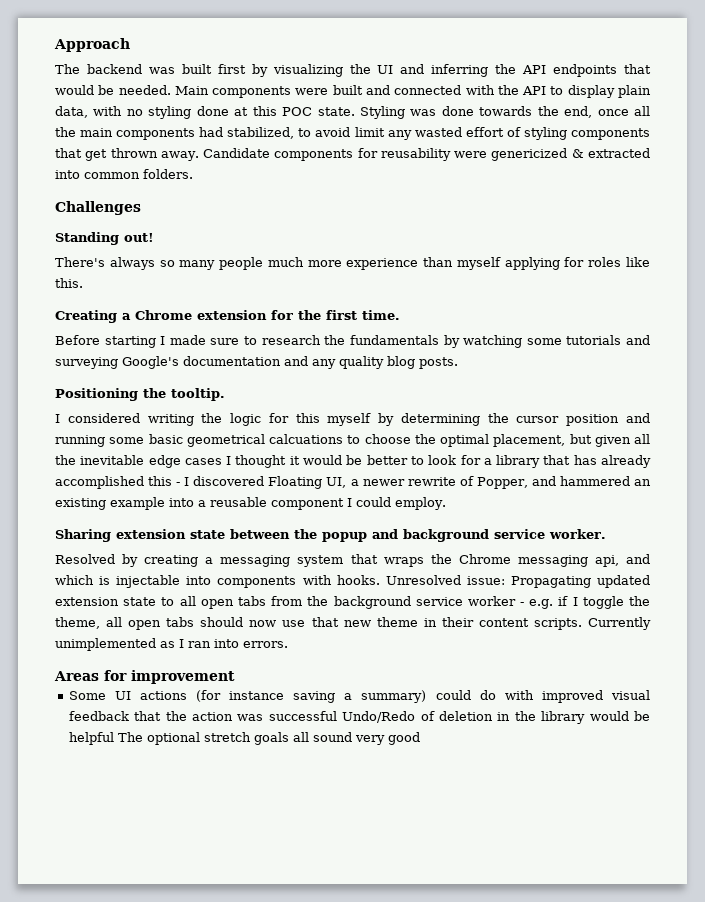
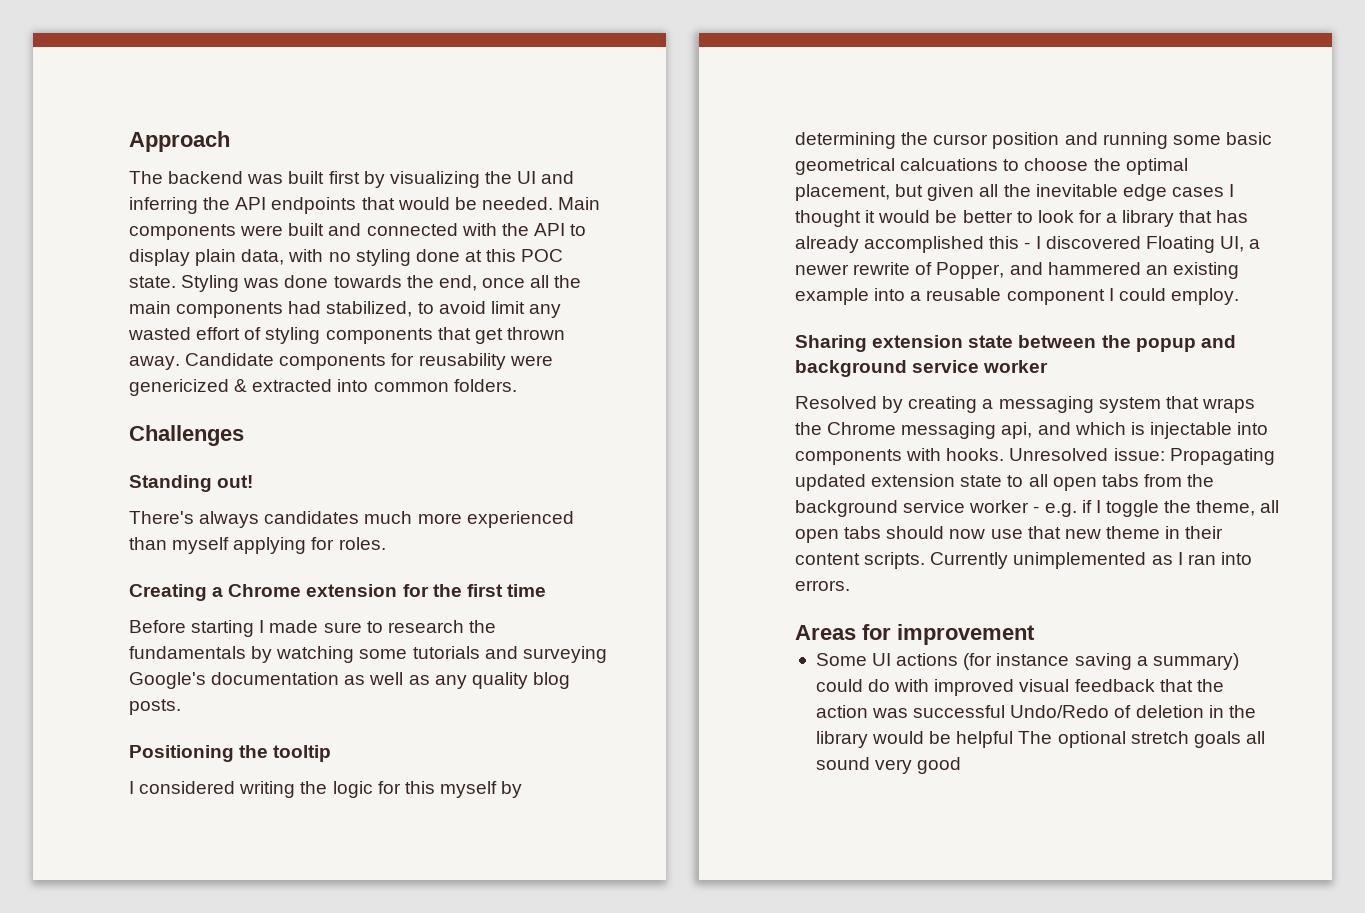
[159,257,264,270] so many people -> [264,511,360,524] candidates
[346,258,419,270] experience -> [466,511,574,528] experienced
[588,257,650,267] [55,278,83,288] roles like this. -> [338,537,386,550] roles.
[362,310,400,320] time. -> [506,584,546,597] time
[284,356,308,366] and -> [344,672,430,685] as well as
[171,388,225,401] tooltip. -> [273,745,332,762] tooltip
[549,529,606,539] worker. -> [983,360,1049,373] worker

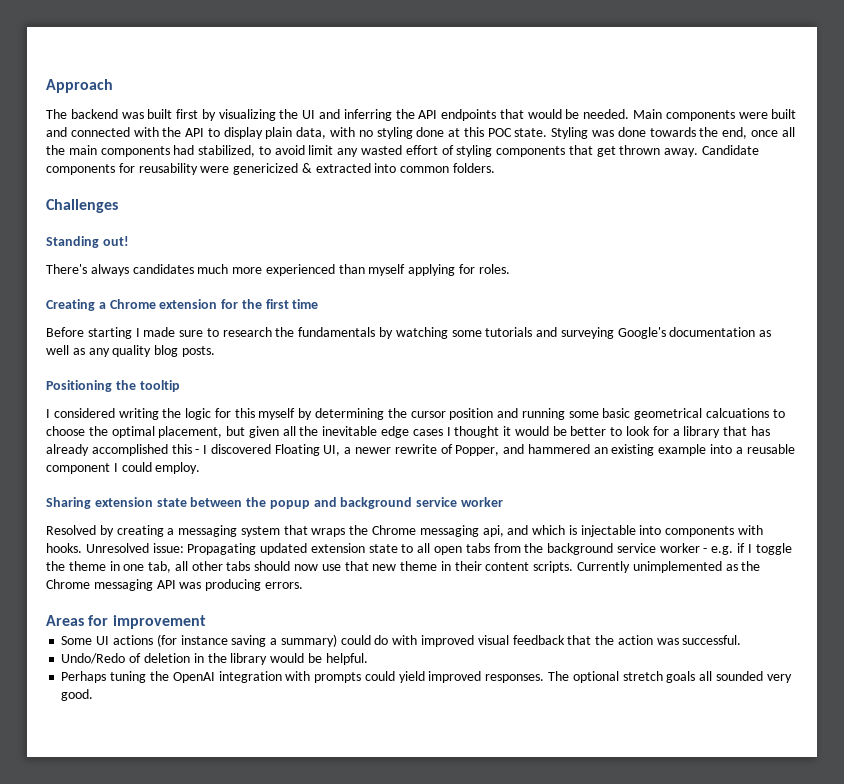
[1196,500,1280,516] [795,529,839,543] theme, all open -> [68,561,223,573] theme in one tab, all other
[1177,552,1252,565] I ran into -> [741,561,761,571] [46,579,262,591] the Chrome messaging API was producing
[913,705,1006,718] successful -> [682,635,742,645] successful. //
[956,731,1014,748] helpful -> [325,653,368,665] [61,671,545,683] helpful. // Perhaps tuning the OpenAI integration with prompts could yield improved responses.
[815,757,962,774] sound very good -> [715,671,792,683] [61,689,94,701] sounded very good.

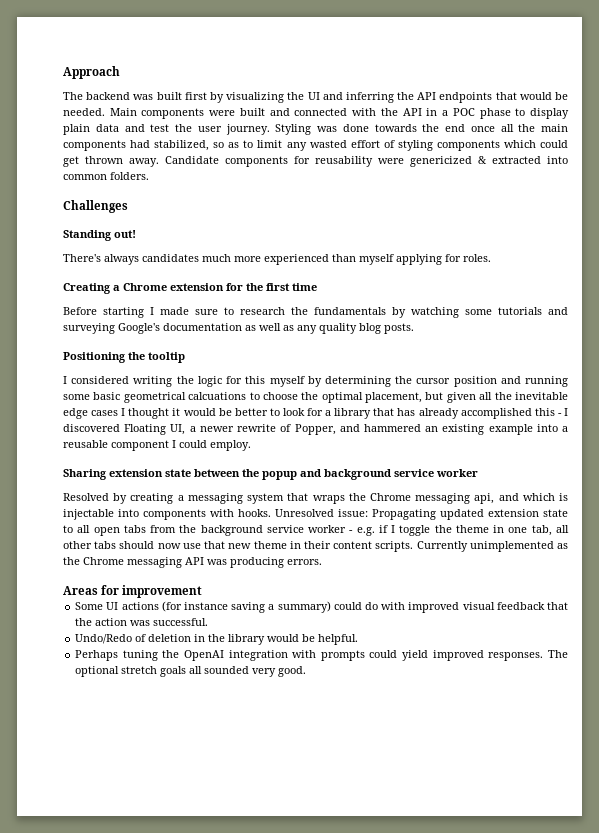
[207,127,548,139] to display plain data, with no styling done at this POC state. -> [426,108,570,119] [63,124,270,135] in a POC phase to display plain data and test the user journey.
[722,127,748,139] end, -> [445,124,465,132] end
[258,145,305,155] to avoid -> [213,140,254,148] so as to
[568,145,593,155] that -> [503,140,568,148] which could

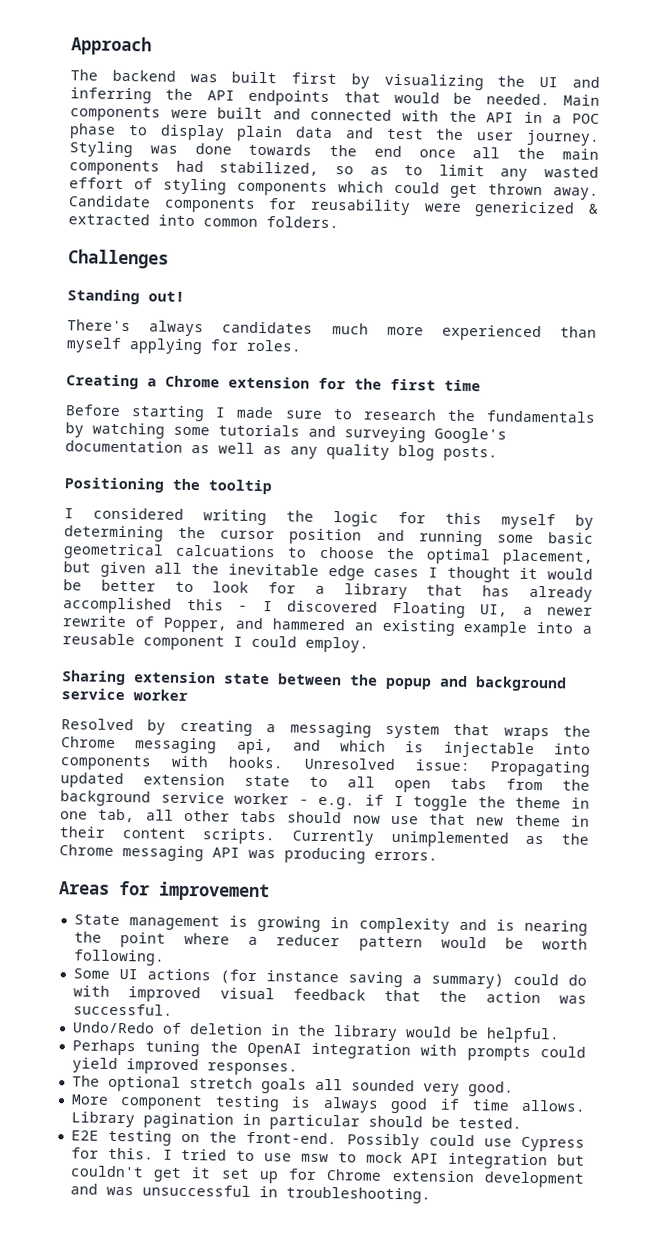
(203, 591) none -> [73,914,589,936] [73,931,588,952] [72,949,165,966] // State management is growing in complexity and is nearing the point where a reducer pattern would be worth following.
(544, 656) none -> (298, 1069) //
(307, 671) none -> [70,1094,587,1114] [70,1111,522,1131] [70,1129,585,1152] [70,1147,585,1170] [69,1165,585,1188] [69,1183,431,1204] // More component testing is always good if time allows. Library pagination in particular should be tested. // E2E testing on the front-end. Possibly could use Cypress for this. I tried to use msw to mock API integration but couldn't get it set up for Chrome extension development and was unsuccessful in troubleshooting.

